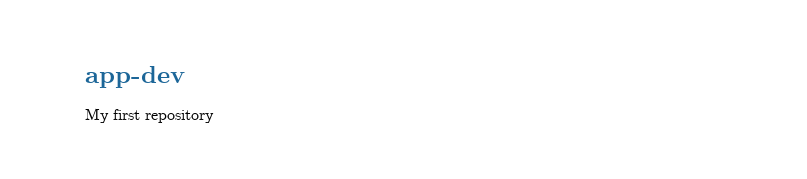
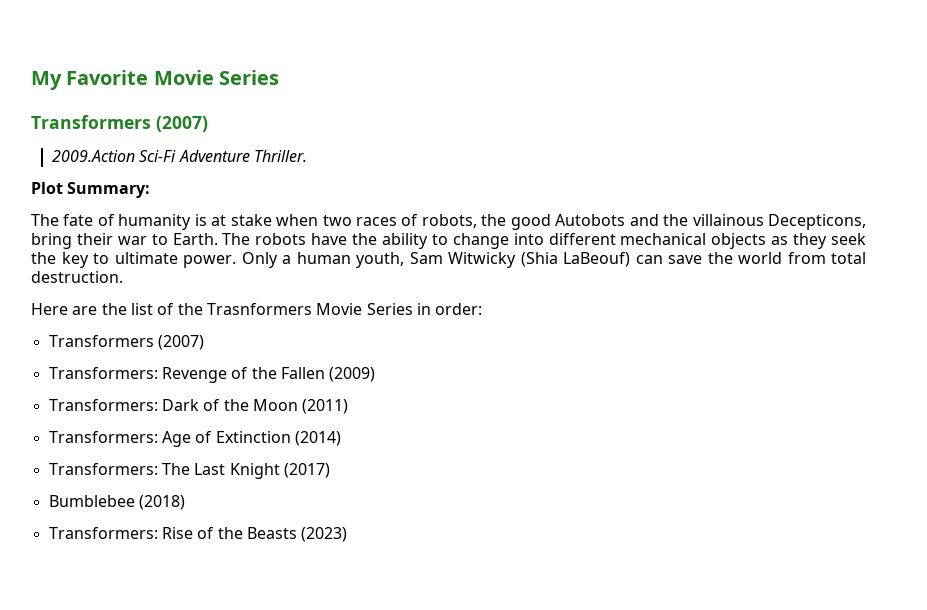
[85,66,185,88] [85,108,214,123] app-dev // My first repository -> [31,70,280,90] [31,115,208,132] [52,150,308,162] [31,182,151,198] [31,214,867,230] [31,233,867,249] [31,252,866,268] [31,271,123,283] [31,303,483,315] [48,335,204,350] [48,367,376,383] [48,399,349,414] [48,431,341,447] [48,463,330,479] [48,495,185,510] [48,527,348,542] My Favorite Movie Series // Transformers (2007) // 2009.Action Sci-Fi Adventure Thriller. // Plot Summary: // The fate of humanity is at stake when two races of robots, the good Autobots and the villainous Decepticons, bring their war to Earth. The robots have the ability to change into different mechanical objects as they seek the key to ultimate power. Only a human youth, Sam Witwicky (Shia LaBeouf) can save the world from total destruction. // Here are the list of the Trasnformers Movie Series in order: // Transformers (2007) // Transformers: Revenge of the Fallen (2009) // Transformers: Dark of the Moon (2011) // Transformers: Age of Extinction (2014) // Transformers: The Last Knight (2017) // Bumblebee (2018) // Transformers: Rise of the Beasts (2023)

